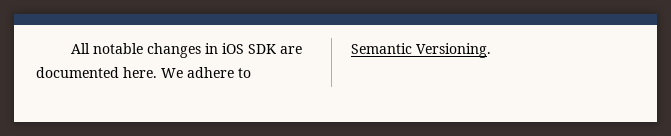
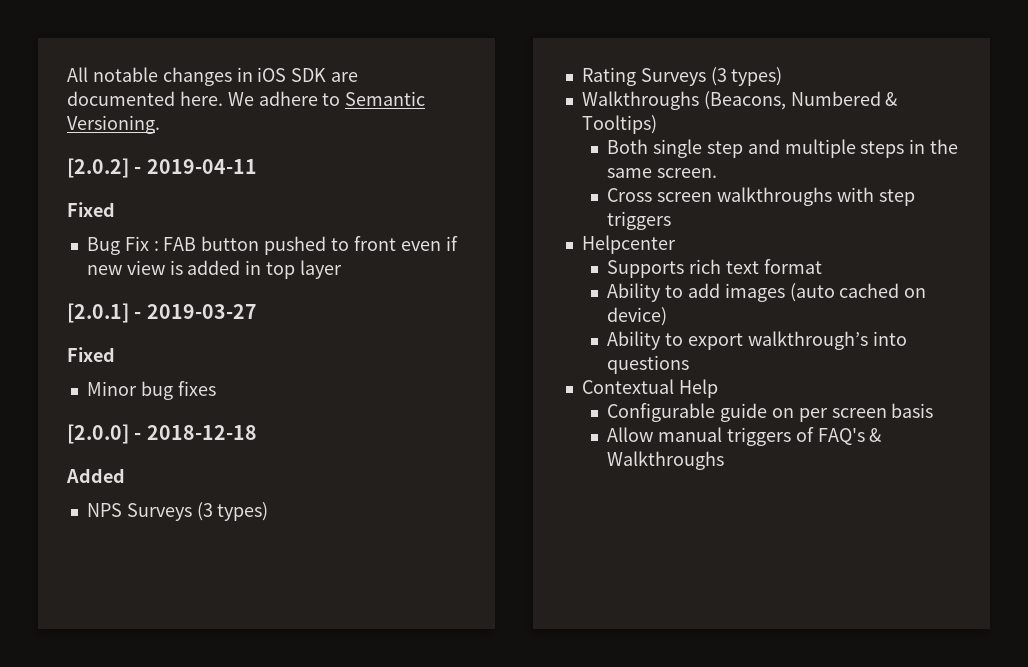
(491, 50) none -> [67,158,257,178] [67,202,115,217] [86,236,458,255] [86,260,342,279] [67,303,257,323] [67,347,115,362] [86,381,216,400] [67,424,257,444] [66,468,125,483] [86,502,269,521] [581,67,783,86] [581,91,898,110] [581,115,657,134] [607,139,959,158] [607,168,717,178] [607,187,915,206] [607,211,672,230] [581,235,676,254] [607,259,822,278] [607,283,927,302] [607,307,668,326] [607,331,907,350] [607,355,690,374] [581,379,718,398] [607,403,934,422] [607,427,882,446] [607,451,725,470] // [2.0.2] - 2019-04-11 // Fixed // Bug Fix : FAB button pushed to front even if new view is added in top layer // [2.0.1] - 2019-03-27 // Fixed // Minor bug fixes // [2.0.0] - 2018-12-18 // Added // NPS Surveys (3 types) // Rating Surveys (3 types) // Walkthroughs (Beacons, Numbered & Tooltips) // Both single step and multiple steps in the same screen. // Cross screen walkthroughs with step triggers // Helpcenter // Supports rich text format // Ability to add images (auto cached on device) // Ability to export walkthrough’s into questions // Contextual Help // Configurable guide on per screen basis // Allow manual triggers of FAQ's & Walkthroughs

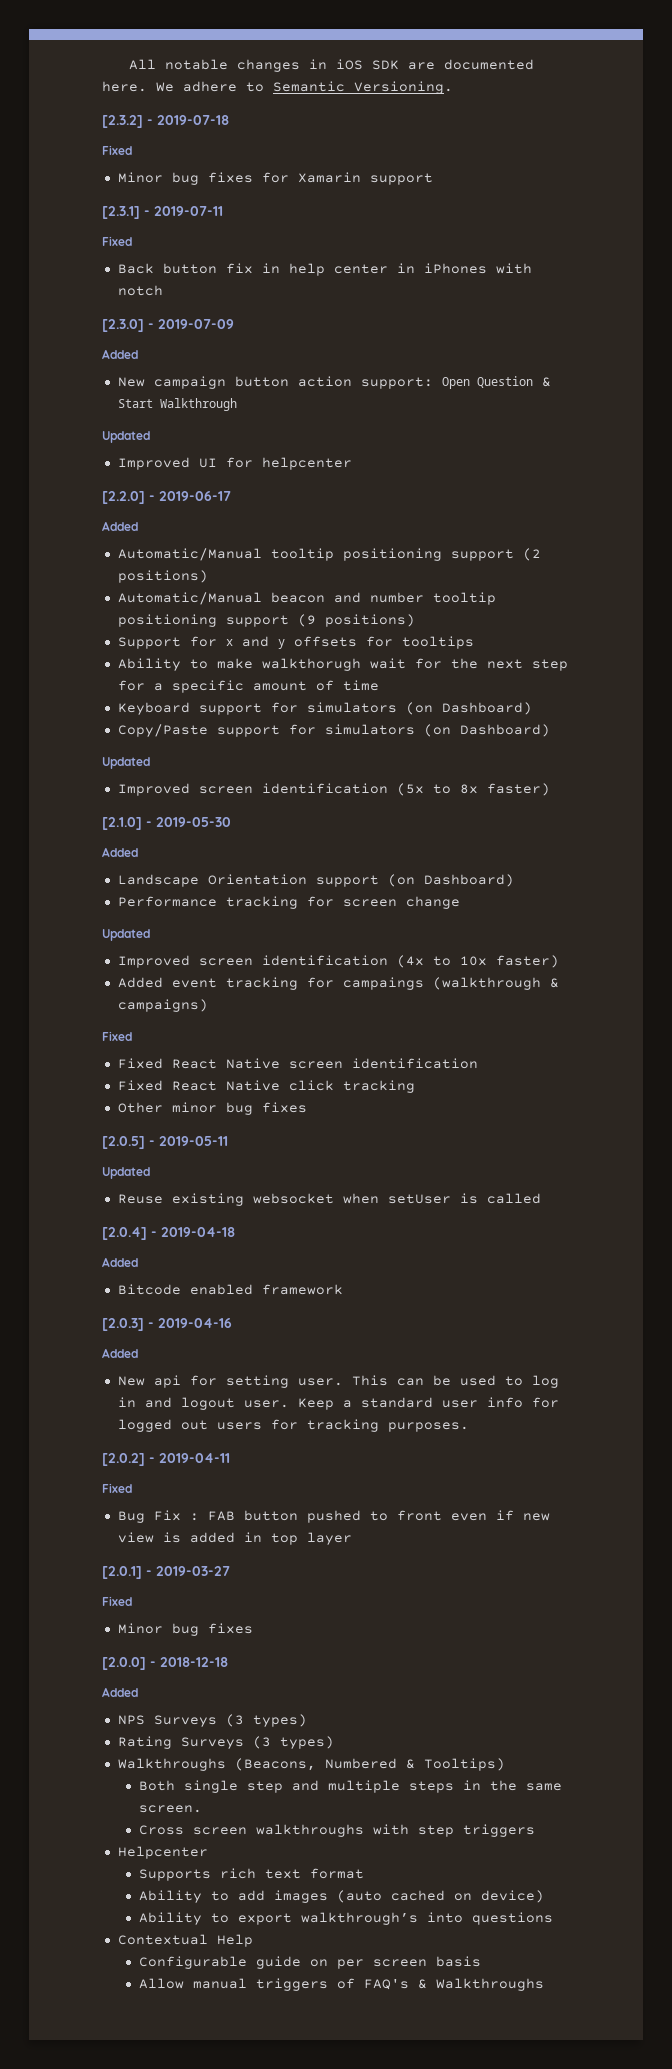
(160, 124) none -> [102,115,229,128] [102,145,132,155] [117,172,433,185] [102,206,223,219] [102,236,132,246] [117,263,532,276] [117,285,163,296] [102,319,234,332] [102,349,138,359] [117,376,551,389] [117,398,237,411] [102,431,150,443] [117,457,352,470] [102,491,231,504] [102,521,138,531] [117,548,541,561] [117,570,208,583] [117,592,496,605] [117,614,415,627] [117,636,474,649] [117,658,568,671] [117,680,379,693] [117,702,532,715] [117,724,550,737] [102,757,150,769] [117,783,550,796] [102,817,231,830] [102,847,138,857] [117,874,514,887] [117,896,460,909] [102,929,150,941] [117,955,559,968] [117,977,559,990] [117,999,208,1012] [102,1031,132,1041] [117,1058,478,1069] [117,1080,415,1093] [117,1102,307,1115] [102,1136,228,1149] [102,1167,150,1179] [117,1193,541,1206] [102,1227,235,1240] [102,1257,138,1267] [117,1284,343,1295] [102,1318,232,1331] [102,1348,138,1358] [117,1375,559,1388] [117,1397,559,1410] [117,1419,469,1432] // [2.3.2] - 2019-07-18 // Fixed // Minor bug fixes for Xamarin support // [2.3.1] - 2019-07-11 // Fixed // Back button fix in help center in iPhones with notch // [2.3.0] - 2019-07-09 // Added // New campaign button action support: Open Question & Start Walkthrough // Updated // Improved UI for helpcenter // [2.2.0] - 2019-06-17 // Added // Automatic/Manual tooltip positioning support (2 positions) // Automatic/Manual beacon and number tooltip positioning support (9 positions) // Support for x and y offsets for tooltips // Ability to make walkthorugh wait for the next step for a specific amount of time // Keyboard support for simulators (on Dashboard) // Copy/Paste support for simulators (on Dashboard) // Updated // Improved screen identification (5x to 8x faster) // [2.1.0] - 2019-05-30 // Added // Landscape Orientation support (on Dashboard) // Performance tracking for screen change // Updated // Improved screen identification (4x to 10x faster) // Added event tracking for campaings (walkthrough & campaigns) // Fixed // Fixed React Native screen identification // Fixed React Native click tracking // Other minor bug fixes // [2.0.5] - 2019-05-11 // Updated // Reuse existing websocket when setUser is called // [2.0.4] - 2019-04-18 // Added // Bitcode enabled framework // [2.0.3] - 2019-04-16 // Added // New api for setting user. This can be used to log in and logout user. Keep a standard user info for logged out users for tracking purposes.

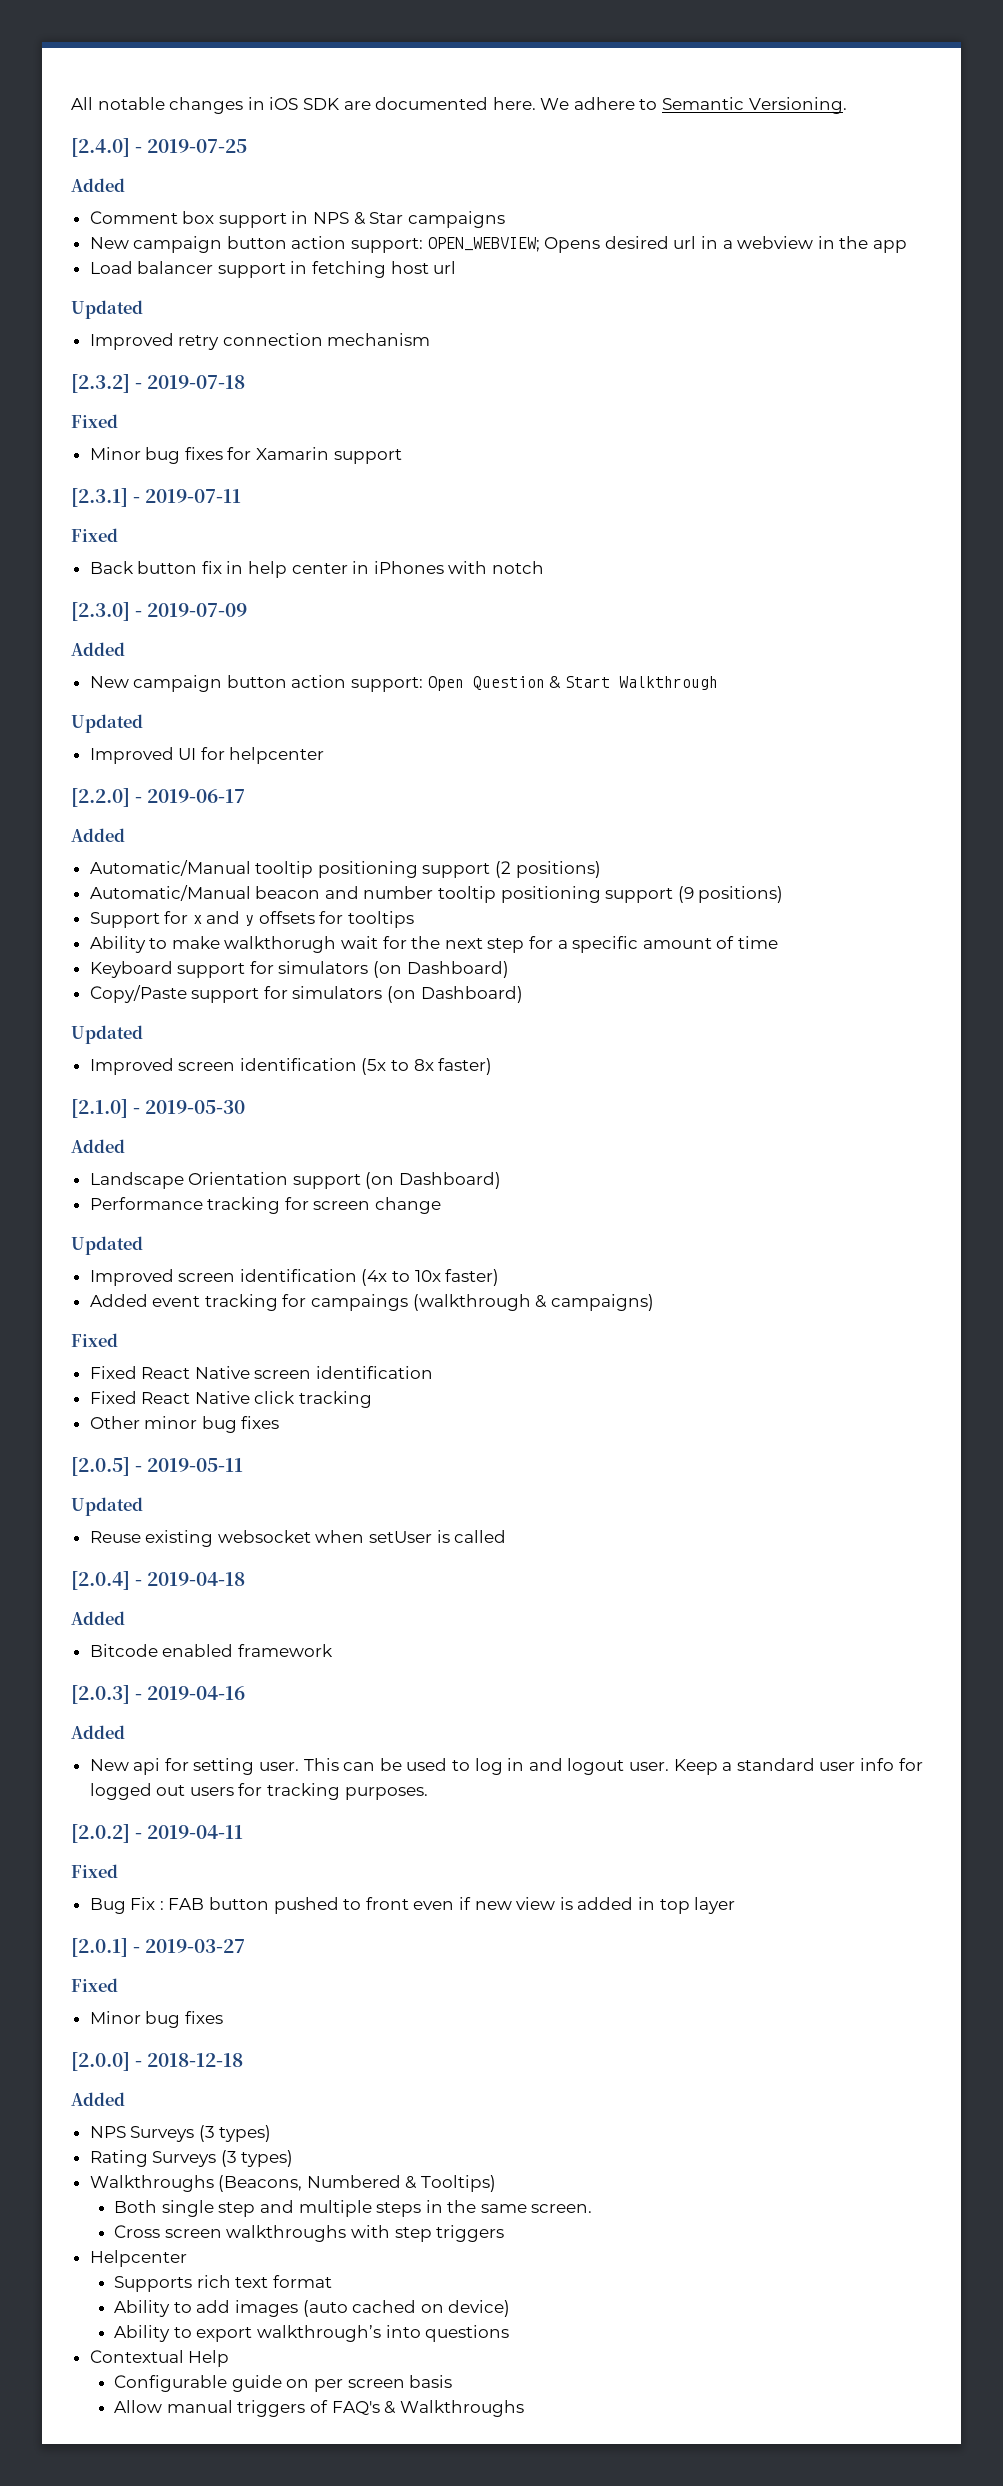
(453, 87) none -> [71,138,248,157] [71,178,125,192] [89,211,505,228] [89,236,907,253] [89,261,457,278] [71,300,143,319] [89,333,431,350] // [2.4.0] - 2019-07-25 // Added // Comment box support in NPS & Star campaigns // New campaign button action support: OPEN_WEBVIEW; Opens desired url in a webview in the app // Load balancer support in fetching host url // Updated // Improved retry connection mechanism

